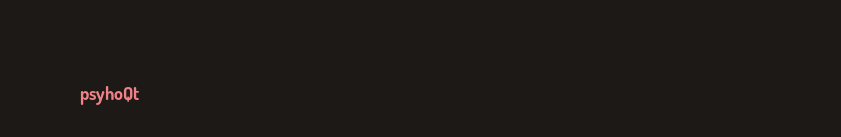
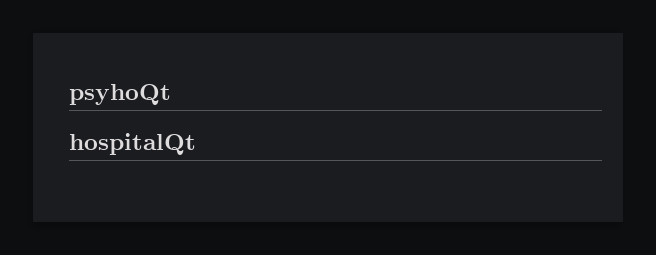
(139, 95) none -> [69,133,196,155] // hospitalQt

